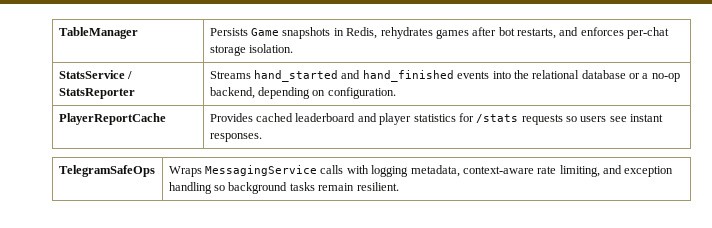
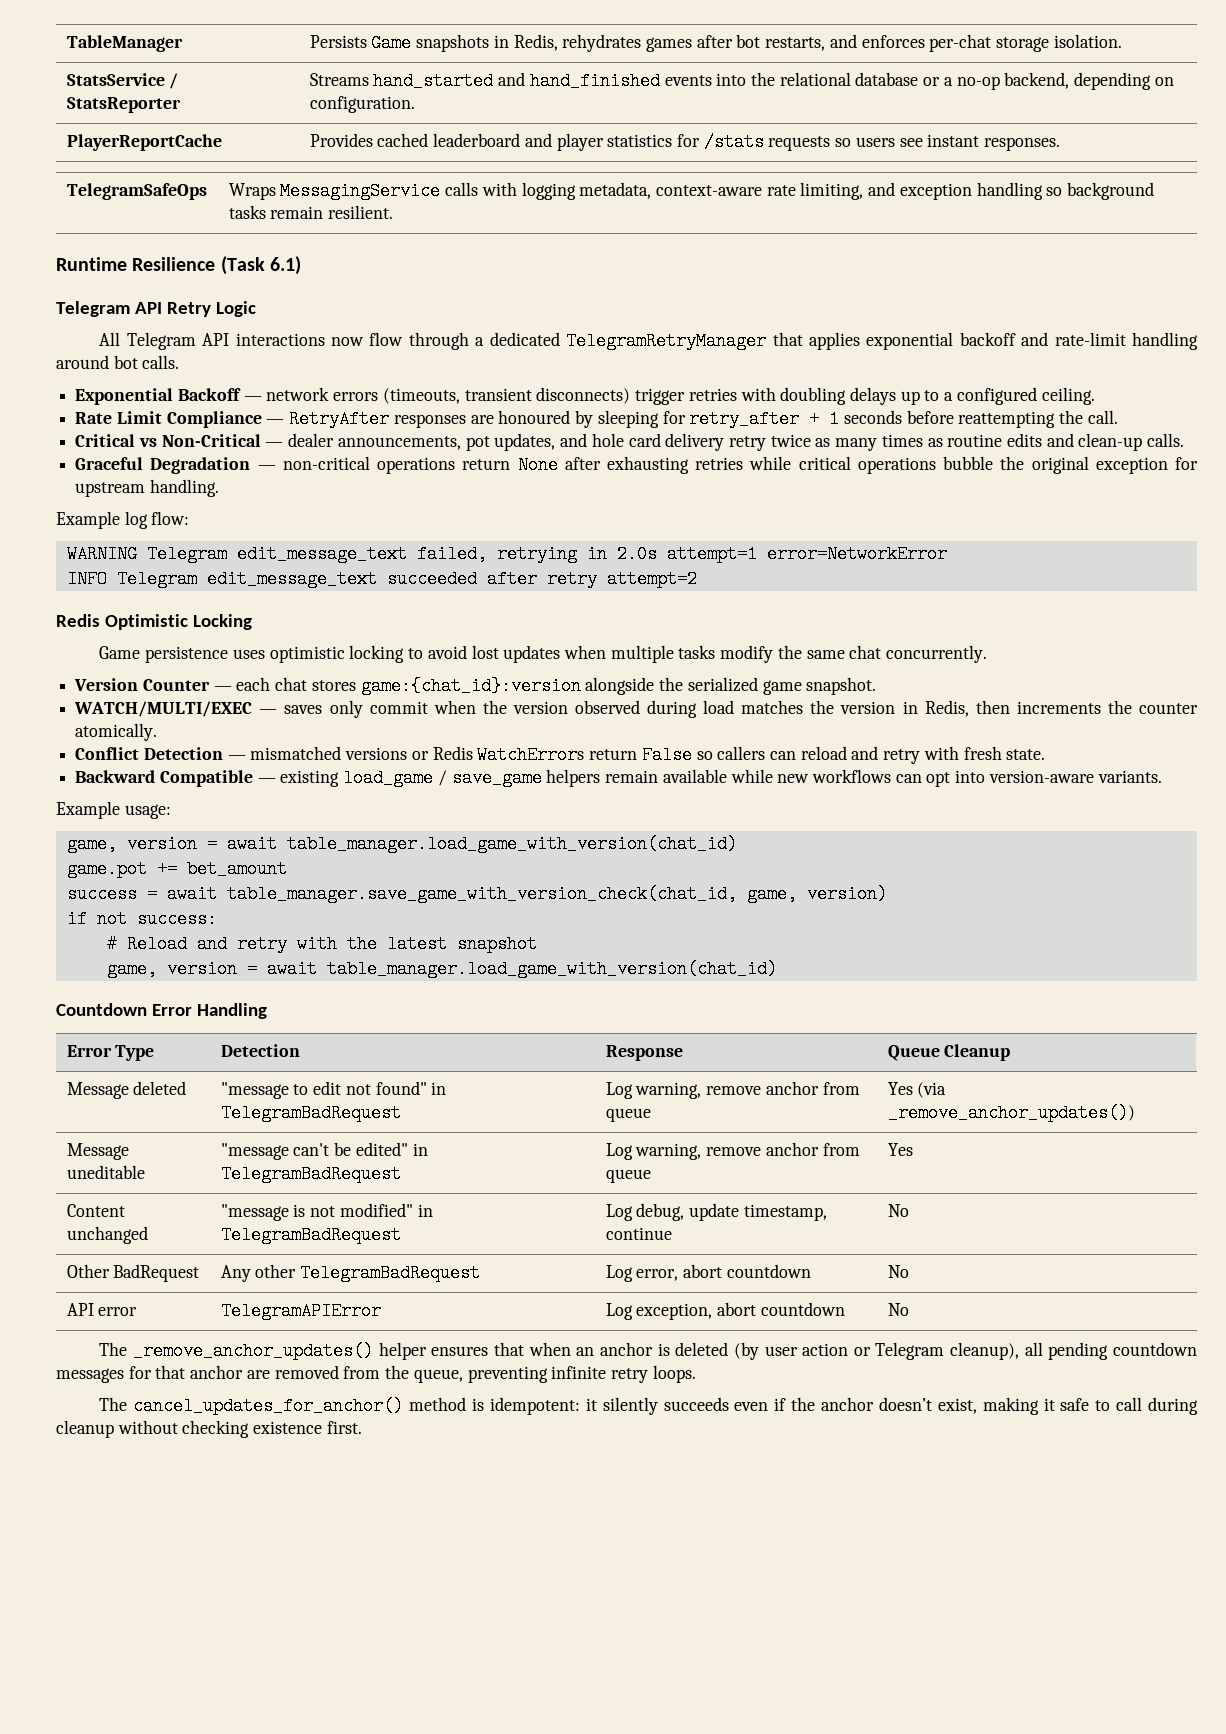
(399, 186) none -> [56,256,302,275] [56,301,257,317] [99,332,1198,350] [56,355,180,369] [75,387,1095,405] [75,410,1118,428] [75,433,1185,451] [75,456,1199,474] [75,479,219,497] [56,511,190,529] [66,545,947,563] [66,570,697,588] [56,614,253,630] [99,645,988,663] [74,677,877,695] [74,700,1199,718] [75,723,158,741] [75,746,1046,764] [75,769,1162,787] [56,801,171,819] [66,835,737,853] [66,860,287,878] [66,885,887,903] [66,910,217,928] [106,935,537,953] [106,960,777,978] [56,1003,267,1019] [66,1045,155,1061] [220,1044,300,1057] [605,1045,683,1061] [887,1044,1011,1061] [66,1081,187,1099] [220,1081,447,1099] [220,1104,401,1122] [605,1081,860,1099] [605,1108,651,1122] [887,1082,947,1098] [887,1104,1135,1122] [66,1143,129,1160] [66,1165,145,1179] [220,1142,428,1160] [220,1165,401,1183] [605,1142,860,1160] [605,1169,651,1183] [887,1143,913,1156] [66,1204,125,1217] [66,1226,148,1244] [220,1203,433,1221] [220,1226,401,1244] [605,1203,827,1221] [605,1227,672,1240] [887,1204,909,1217] [66,1264,200,1282] [220,1264,481,1282] [605,1264,811,1282] [887,1265,909,1278] [66,1303,138,1316] [220,1302,381,1320] [605,1302,845,1320] [887,1303,909,1316] [99,1342,1198,1360] [56,1365,696,1383] [99,1397,1199,1415] [56,1420,362,1438] // Runtime Resilience (Task 6.1) // Telegram API Retry Logic // All Telegram API interactions now flow through a dedicated TelegramRetryManager that applies exponential backoff and rate-limit handling around bot calls. // Exponential Backoff — network errors (timeouts, transient disconnects) trigger retries with doubling delays up to a configured ceiling. // Rate Limit Compliance — RetryAfter responses are honoured by sleeping for retry_after + 1 seconds before reattempting the call. // Critical vs Non-Critical — dealer announcements, pot updates, and hole card delivery retry twice as many times as routine edits and clean-up calls. // Graceful Degradation — non-critical operations return None after exhausting retries while critical operations bubble the original exception for upstream handling. // Example log flow: // WARNING Telegram edit_message_text failed, retrying in 2.0s attempt=1 error=NetworkError // INFO Telegram edit_message_text succeeded after retry attempt=2 // Redis Optimistic Locking // Game persistence uses optimistic locking to avoid lost updates when multiple tasks modify the same chat concurrently. // Version Counter — each chat stores game:{chat_id}:version alongside the serialized game snapshot. // WATCH/MULTI/EXEC — saves only commit when the version observed during load matches the version in Redis, then increments the counter atomically. // Conflict Detection — mismatched versions or Redis WatchErrors return False so callers can reload and retry with fresh state. // Backward Compatible — existing load_game / save_game helpers remain available while new workflows can opt into version-aware variants. // Example usage: // game, version = await table_manager.load_game_with_version(chat_id) // game.pot += bet_amount // success = await table_manager.save_game_with_version_check(chat_id, game, version) // if not success: // # Reload and retry with the latest snapshot // game, version = await table_manager.load_game_with_version(chat_id) // Countdown Error Handling // Error Type | Detection | Response | Queue Cleanup // Message deleted | "message to edit not found" in TelegramBadRequest | Log warning, remove anchor from queue | Yes (via _remove_anchor_updates()) // Message uneditable | "message can't be edited" in TelegramBadRequest | Log warning, remove anchor from queue | Yes // Content unchanged | "message is not modified" in TelegramBadRequest | Log debug, update timestamp, continue | No // Other BadRequest | Any other TelegramBadRequest | Log error, abort countdown | No // API error | TelegramAPIError | Log exception, abort countdown | No // The _remove_anchor_updates() helper ensures that when an anchor is deleted (by user action or Telegram cleanup), all pending countdown messages for that anchor are removed from the queue, preventing infinite retry loops. // The cancel_updates_for_anchor() method is idempotent: it silently succeeds even if the anchor doesn’t exist, making it safe to call during cleanup without checking existence first.

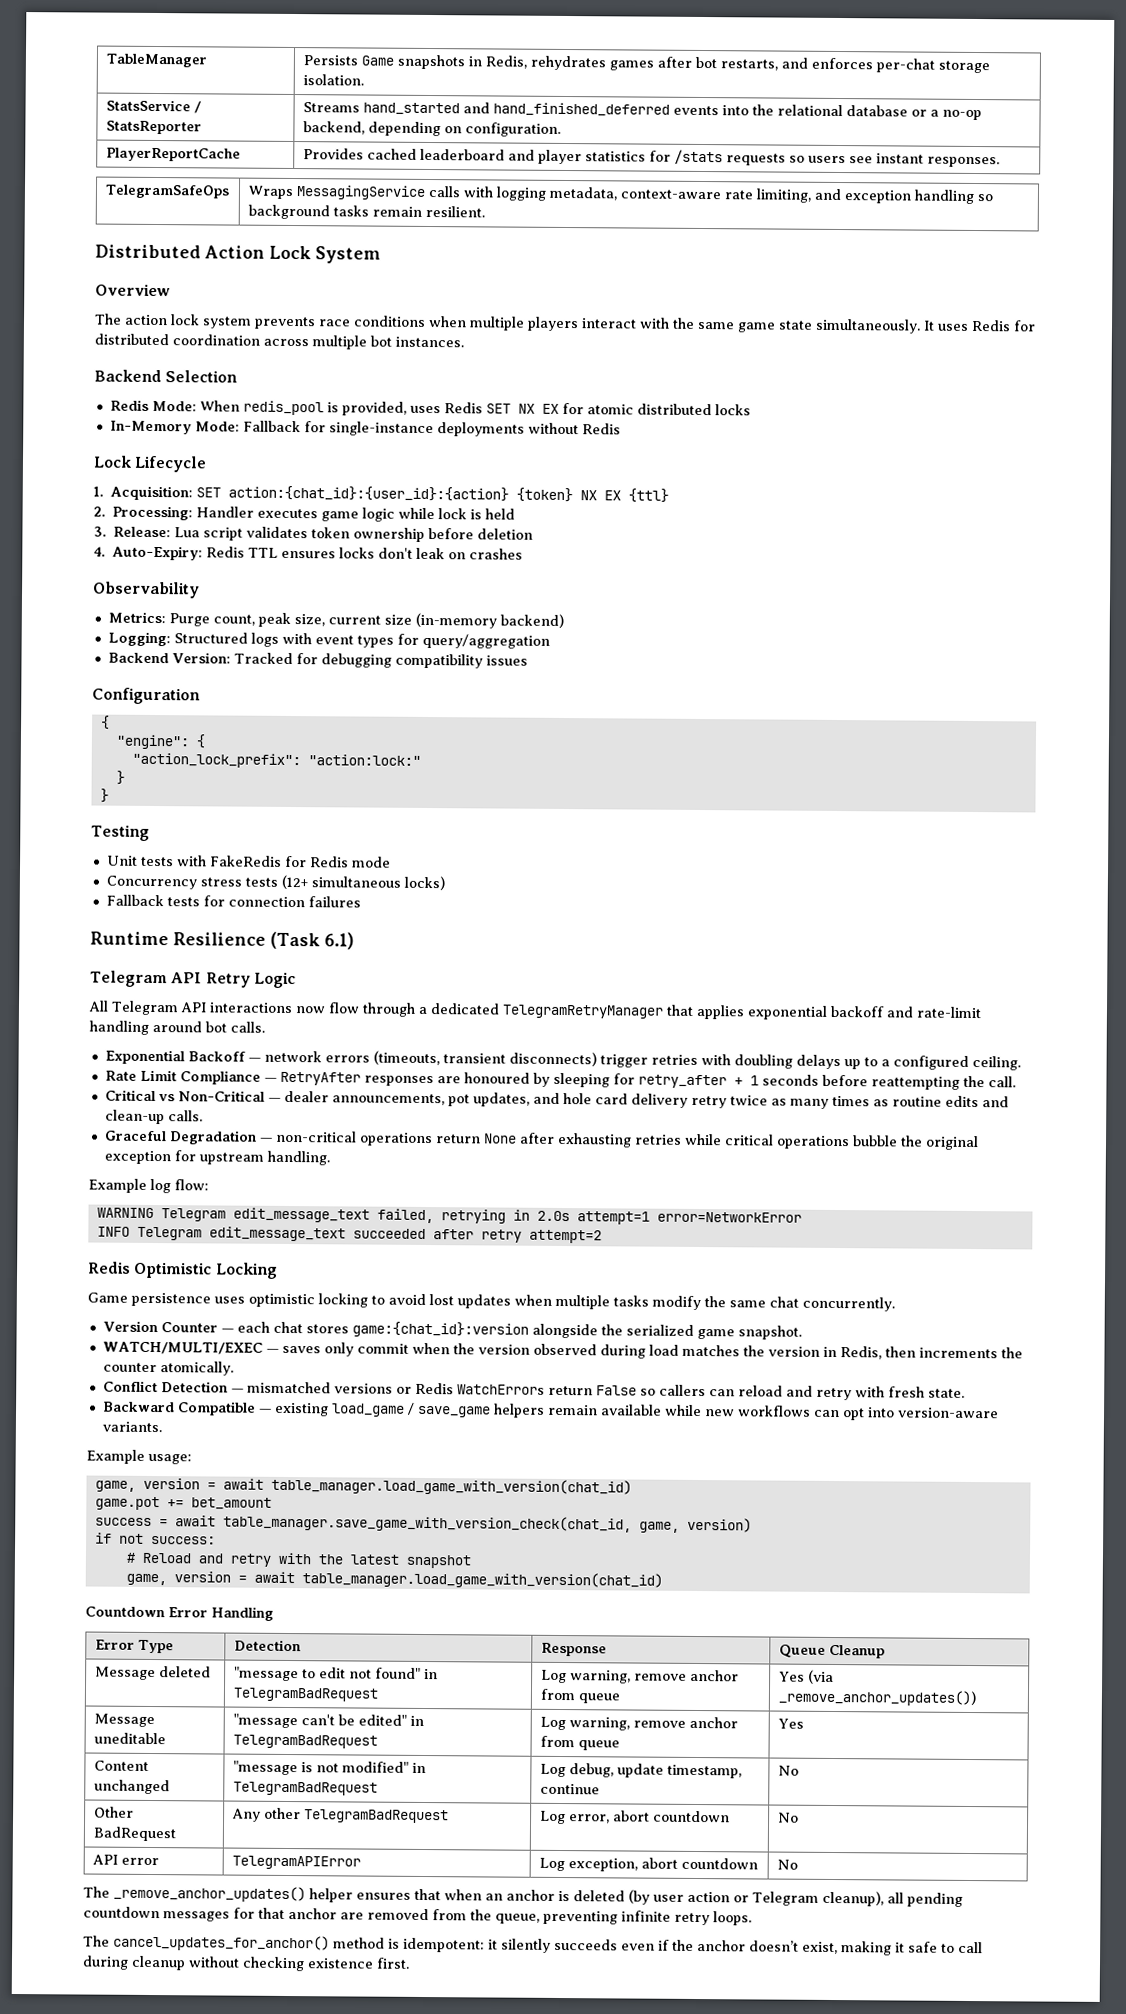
[529,72,660,90] hand_finished -> [492,102,670,117] hand_finished_deferred
(394, 212) none -> [95,244,381,264] [95,283,171,297] [94,313,1036,334] [94,333,464,350] [94,369,239,383] [109,399,751,416] [109,420,621,437] [93,455,208,473] [93,485,670,503] [93,505,516,522] [93,526,534,542] [93,545,524,561] [92,581,200,599] [107,611,564,629] [107,631,550,649] [107,652,528,669] [92,687,201,705] [100,715,110,730] [115,734,205,750] [131,752,421,769] [115,770,125,785] [99,788,109,803] [91,824,150,841] [106,855,391,868] [105,874,445,891] [105,894,361,908] // Distributed Action Lock System // Overview // The action lock system prevents race conditions when multiple players interact with the same game state simultaneously. It uses Redis for distributed coordination across multiple bot instances. // Backend Selection // Redis Mode: When redis_pool is provided, uses Redis SET NX EX for atomic distributed locks // In-Memory Mode: Fallback for single-instance deployments without Redis // Lock Lifecycle // 1. Acquisition: SET action:{chat_id}:{user_id}:{action} {token} NX EX {ttl} // 2. Processing: Handler executes game logic while lock is held // 3. Release: Lua script validates token ownership before deletion // 4. Auto-Expiry: Redis TTL ensures locks don't leak on crashes // Observability // Metrics: Purge count, peak size, current size (in-memory backend) // Logging: Structured logs with event types for query/aggregation // Backend Version: Tracked for debugging compatibility issues // Configuration // { // "engine": { // "action_lock_prefix": "action:lock:" // } // } // Testing // Unit tests with FakeRedis for Redis mode // Concurrency stress tests (12+ simultaneous locks) // Fallback tests for connection failures

